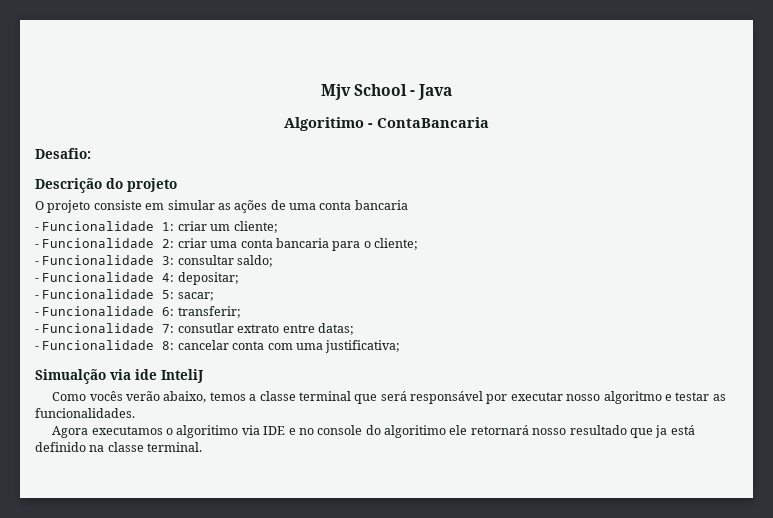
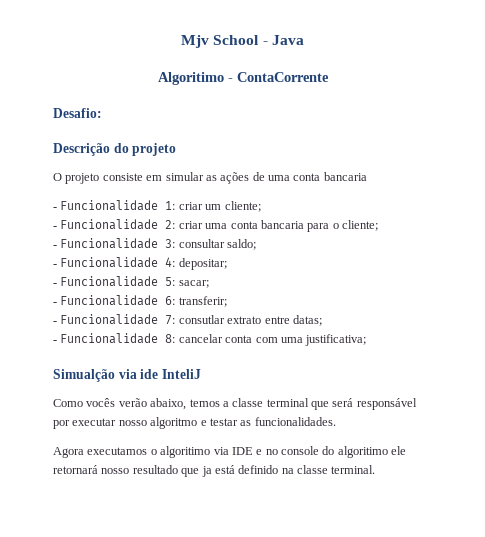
[377,117,489,128] ContaBancaria -> [236,72,329,82] ContaCorrente

